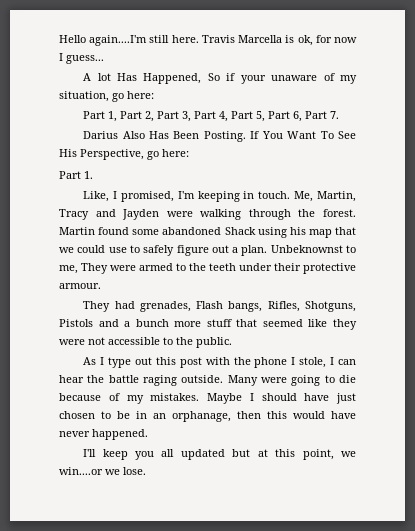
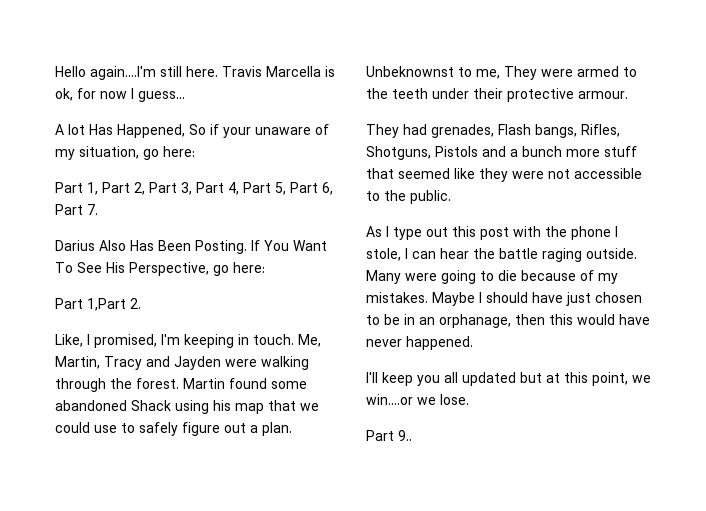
[84,171,93,179] 1. -> [87,298,141,311] 1,Part 2.
(146, 471) none -> [366,430,412,441] // Part 9..

